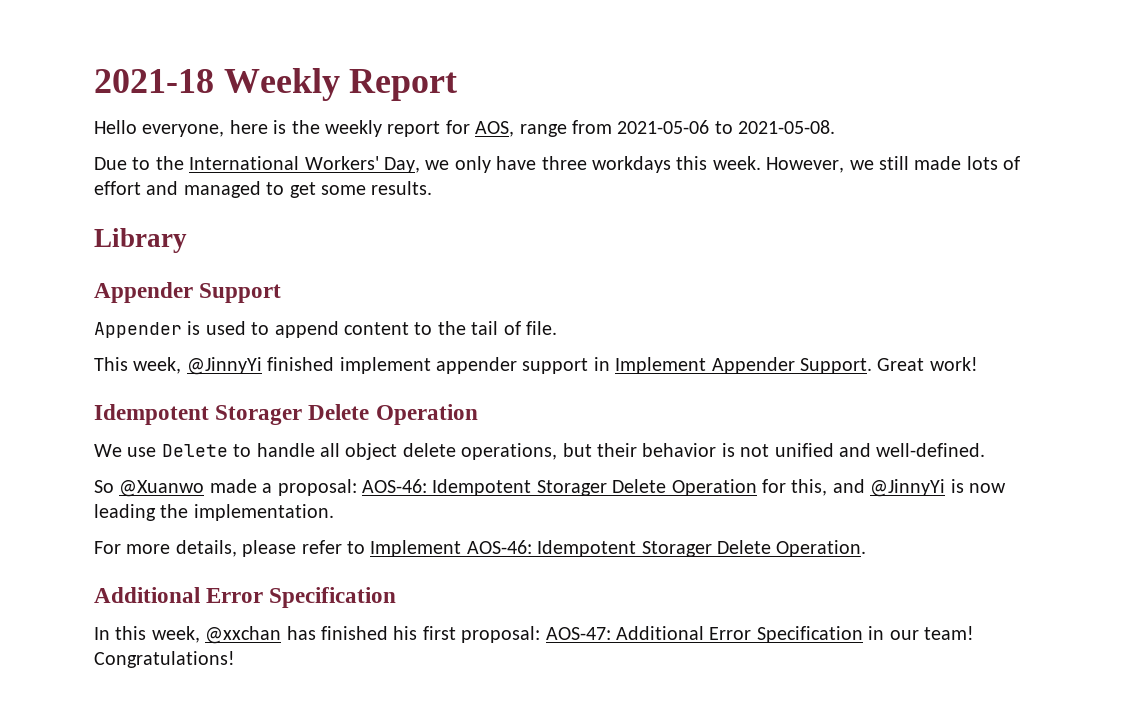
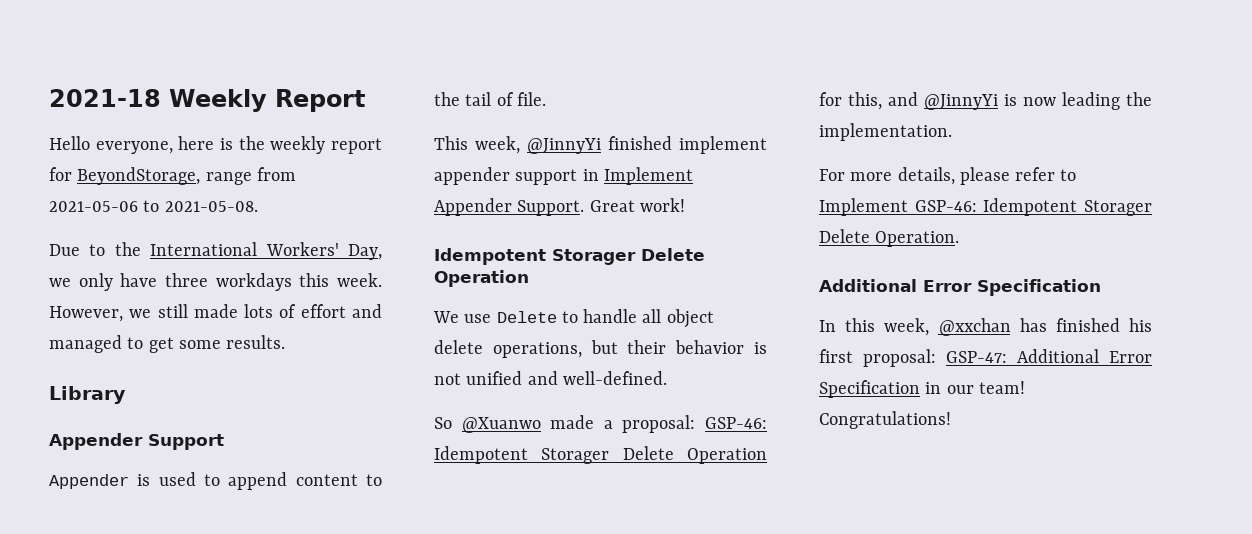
[475,121,515,137] AOS, -> [77,167,201,185] BeyondStorage,
[362,479,427,493] AOS-46: -> [705,417,767,429] GSP-46:
[466,540,532,554] AOS-46: -> [914,200,977,212] GSP-46:
[545,627,611,640] AOS-47: -> [946,351,1007,363] GSP-47:

